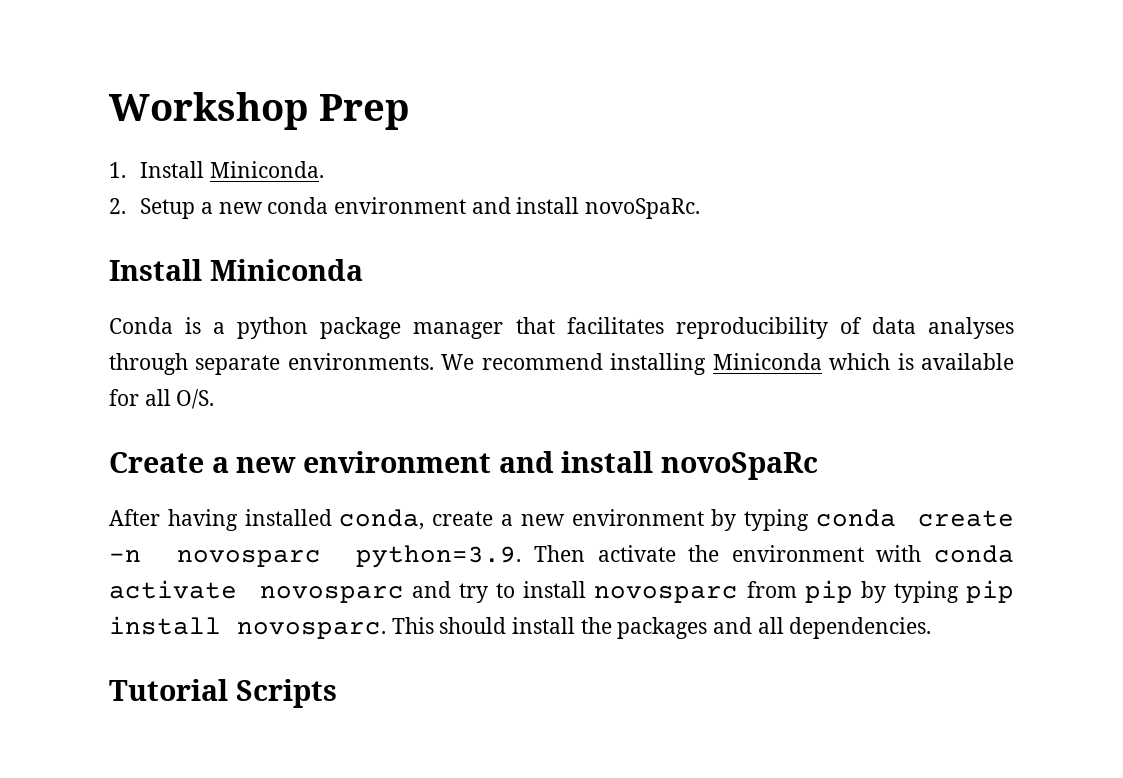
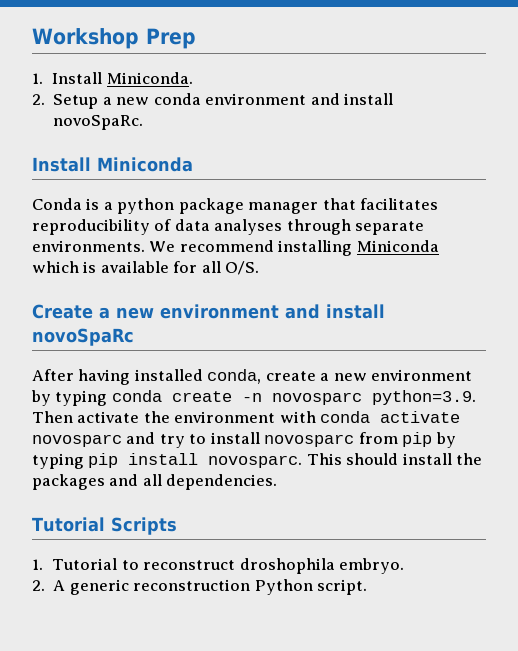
(337, 693) none -> [32,558,405,574] [32,579,368,595] // 1. Tutorial to reconstruct droshophila embryo. // 2. A generic reconstruction Python script.

